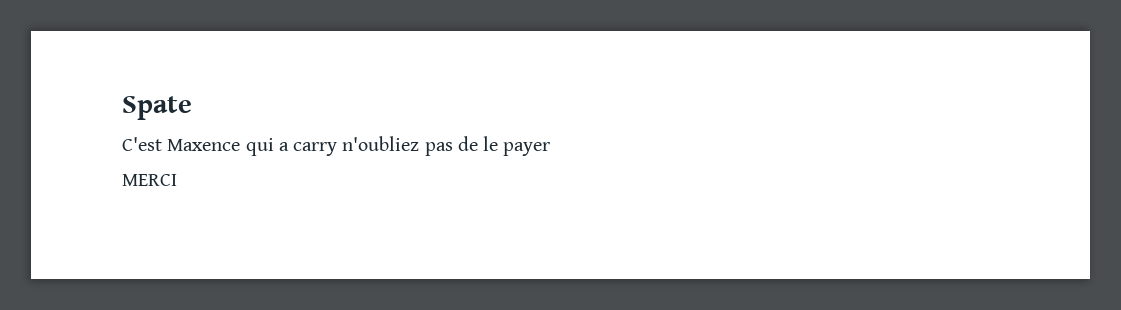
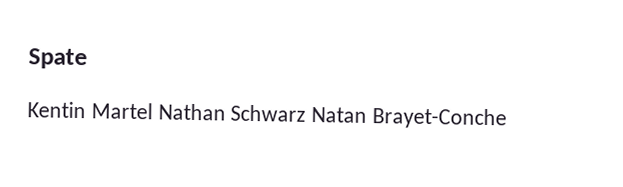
[122,136,551,156] [122,174,177,186] C'est Maxence qui a carry n'oubliez pas de le payer // MERCI -> [27,101,508,130] Kentin Martel Nathan Schwarz Natan Brayet-Conche

